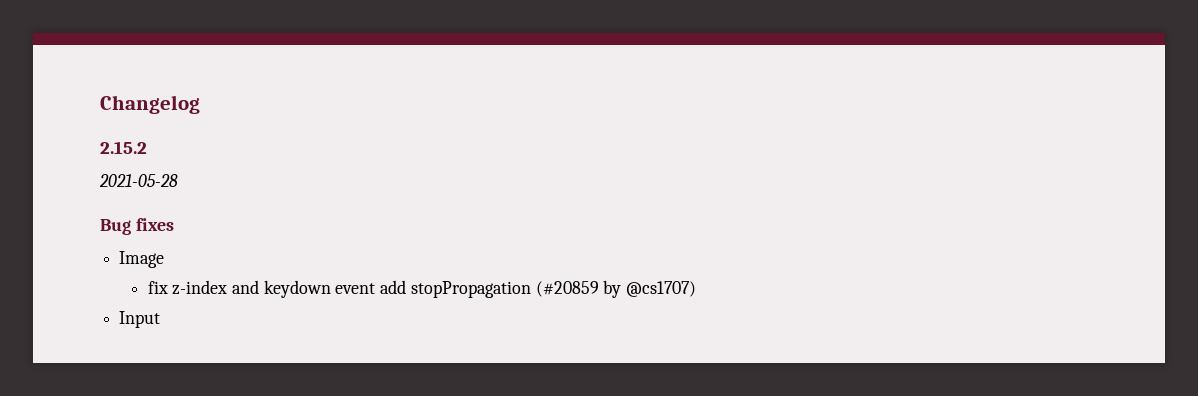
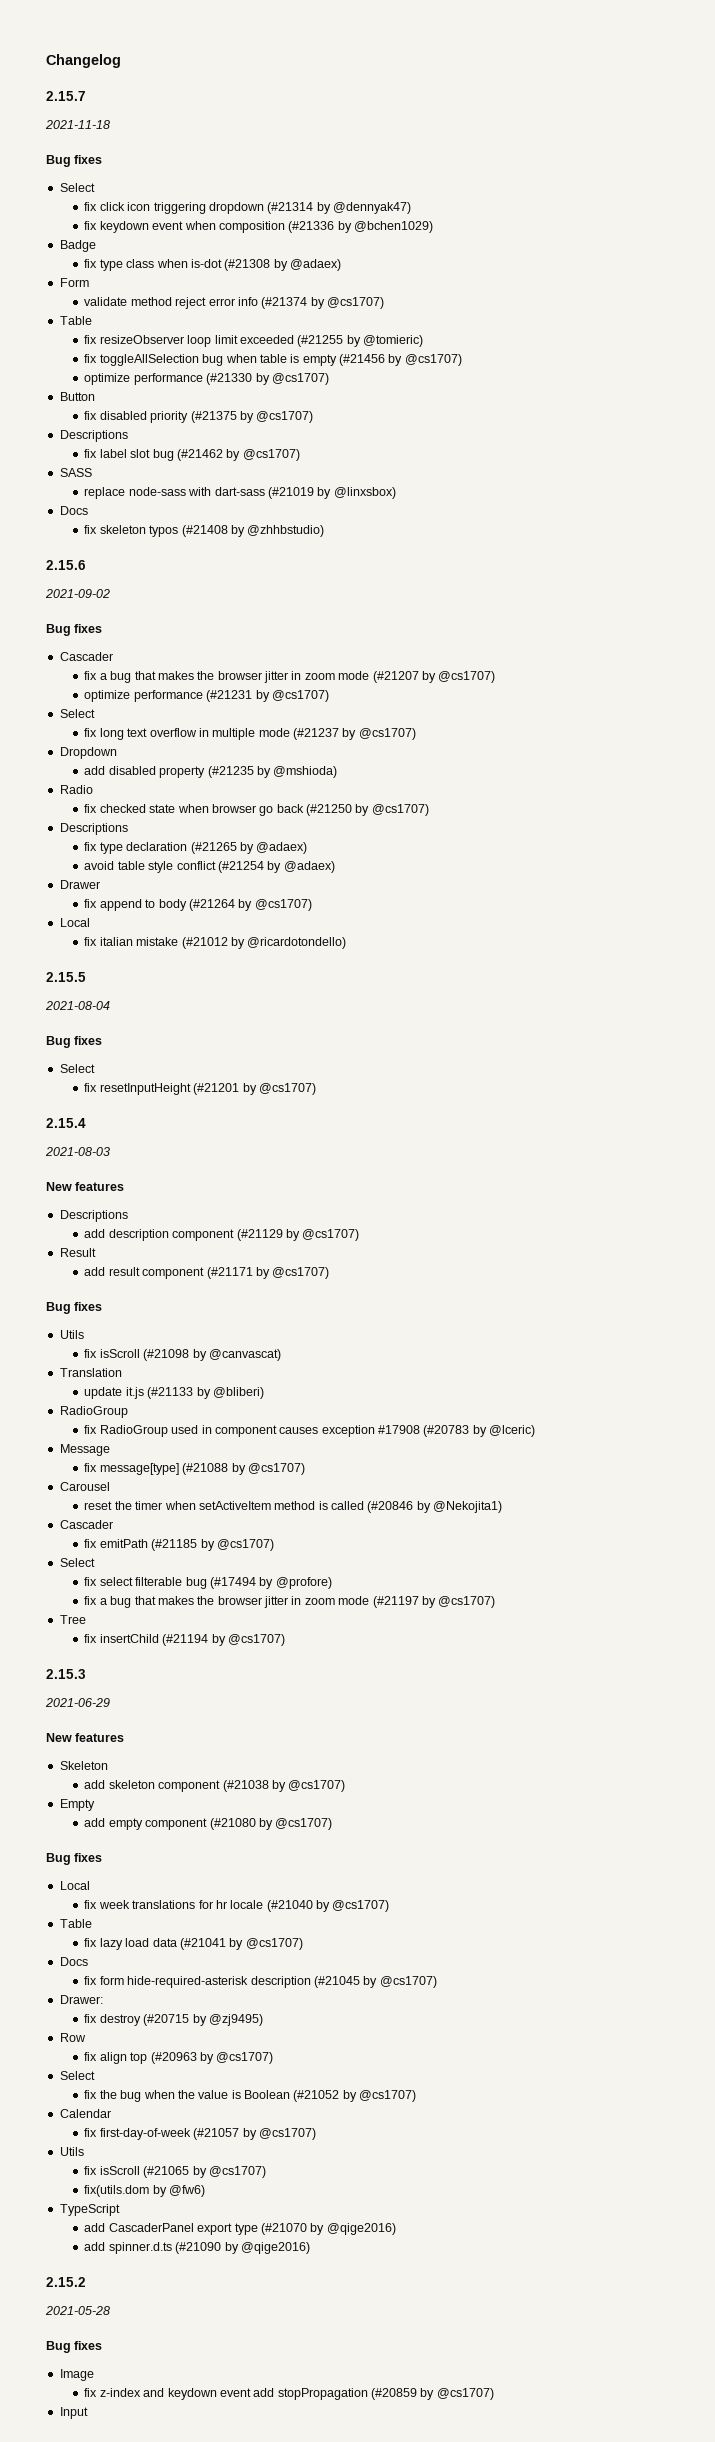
(200, 104) none -> [46,91,86,101] [45,120,110,129] [46,155,103,167] [59,183,95,192] [84,202,412,214] [84,221,434,233] [59,240,96,252] [84,259,342,271] [59,278,89,287] [84,297,385,309] [59,316,92,325] [84,335,424,347] [84,354,462,366] [84,373,329,385] [59,392,95,401] [84,411,314,423] [59,430,128,442] [84,449,300,461] [59,468,92,477] [84,487,396,499] [59,506,88,515] [84,525,325,537] [46,560,86,570] [45,589,110,598] [46,624,103,636] [59,652,113,661] [84,671,496,683] [84,690,329,702] [59,709,95,718] [84,728,416,740] [59,747,117,759] [84,766,338,778] [59,785,93,794] [84,804,429,816] [59,823,128,835] [84,842,308,854] [84,861,335,873] [59,880,100,889] [84,899,312,911] [59,918,90,927] [84,937,347,949] [46,972,86,982] [45,1001,110,1010] [46,1036,103,1048] [59,1064,95,1073] [84,1083,316,1095] [46,1118,86,1128] [45,1147,110,1156] [46,1182,125,1191] [59,1210,128,1222] [84,1229,360,1241] [59,1248,96,1257] [84,1267,330,1279] [46,1302,103,1314] [59,1330,84,1339] [84,1349,281,1361] [59,1368,122,1377] [84,1387,264,1399] [59,1406,128,1418] [84,1425,536,1437] [59,1444,110,1456] [84,1463,305,1475] [59,1482,110,1491] [84,1501,503,1513] [59,1520,113,1529] [84,1539,274,1551] [59,1558,95,1567] [84,1577,332,1589] [84,1596,496,1608] [59,1615,86,1624] [84,1634,285,1646] [46,1669,86,1679] [45,1698,110,1707] [46,1733,125,1742] [59,1761,108,1770] [84,1780,346,1792] [59,1799,95,1811] [84,1818,333,1830] [46,1853,103,1865] [59,1881,90,1890] [84,1900,390,1912] [59,1919,92,1928] [84,1938,303,1950] [59,1957,88,1966] [84,1976,437,1988] [59,1995,103,2004] [84,2014,263,2026] [59,2033,86,2042] [84,2052,274,2064] [59,2071,95,2080] [84,2090,417,2102] [59,2109,111,2118] [84,2128,316,2140] [59,2147,84,2156] [84,2166,266,2178] [84,2185,206,2197] [59,2204,120,2216] [84,2223,396,2235] [84,2242,310,2254] // 2.15.7 // 2021-11-18 // Bug fixes // Select // fix click icon triggering dropdown (#21314 by @dennyak47) // fix keydown event when composition (#21336 by @bchen1029) // Badge // fix type class when is-dot (#21308 by @adaex) // Form // validate method reject error info (#21374 by @cs1707) // Table // fix resizeObserver loop limit exceeded (#21255 by @tomieric) // fix toggleAllSelection bug when table is empty (#21456 by @cs1707) // optimize performance (#21330 by @cs1707) // Button // fix disabled priority (#21375 by @cs1707) // Descriptions // fix label slot bug (#21462 by @cs1707) // SASS // replace node-sass with dart-sass (#21019 by @linxsbox) // Docs // fix skeleton typos (#21408 by @zhhbstudio) // 2.15.6 // 2021-09-02 // Bug fixes // Cascader // fix a bug that makes the browser jitter in zoom mode (#21207 by @cs1707) // optimize performance (#21231 by @cs1707) // Select // fix long text overflow in multiple mode (#21237 by @cs1707) // Dropdown // add disabled property (#21235 by @mshioda) // Radio // fix checked state when browser go back (#21250 by @cs1707) // Descriptions // fix type declaration (#21265 by @adaex) // avoid table style conflict (#21254 by @adaex) // Drawer // fix append to body (#21264 by @cs1707) // Local // fix italian mistake (#21012 by @ricardotondello) // 2.15.5 // 2021-08-04 // Bug fixes // Select // fix resetInputHeight (#21201 by @cs1707) // 2.15.4 // 2021-08-03 // New features // Descriptions // add description component (#21129 by @cs1707) // Result // add result component (#21171 by @cs1707) // Bug fixes // Utils // fix isScroll (#21098 by @canvascat) // Translation // update it.js (#21133 by @bliberi) // RadioGroup // fix RadioGroup used in component causes exception #17908 (#20783 by @lceric) // Message // fix message[type] (#21088 by @cs1707) // Carousel // reset the timer when setActiveItem method is called (#20846 by @Nekojita1) // Cascader // fix emitPath (#21185 by @cs1707) // Select // fix select filterable bug (#17494 by @profore) // fix a bug that makes the browser jitter in zoom mode (#21197 by @cs1707) // Tree // fix insertChild (#21194 by @cs1707) // 2.15.3 // 2021-06-29 // New features // Skeleton // add skeleton component (#21038 by @cs1707) // Empty // add empty component (#21080 by @cs1707) // Bug fixes // Local // fix week translations for hr locale (#21040 by @cs1707) // Table // fix lazy load data (#21041 by @cs1707) // Docs // fix form hide-required-asterisk description (#21045 by @cs1707) // Drawer: // fix destroy (#20715 by @zj9495) // Row // fix align top (#20963 by @cs1707) // Select // fix the bug when the value is Boolean (#21052 by @cs1707) // Calendar // fix first-day-of-week (#21057 by @cs1707) // Utils // fix isScroll (#21065 by @cs1707) // fix(utils.dom by @fw6) // TypeScript // add CascaderPanel export type (#21070 by @qige2016) // add spinner.d.ts (#21090 by @qige2016)

